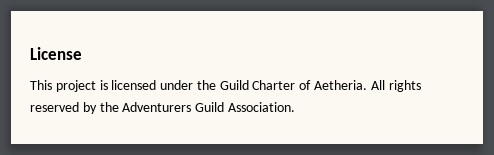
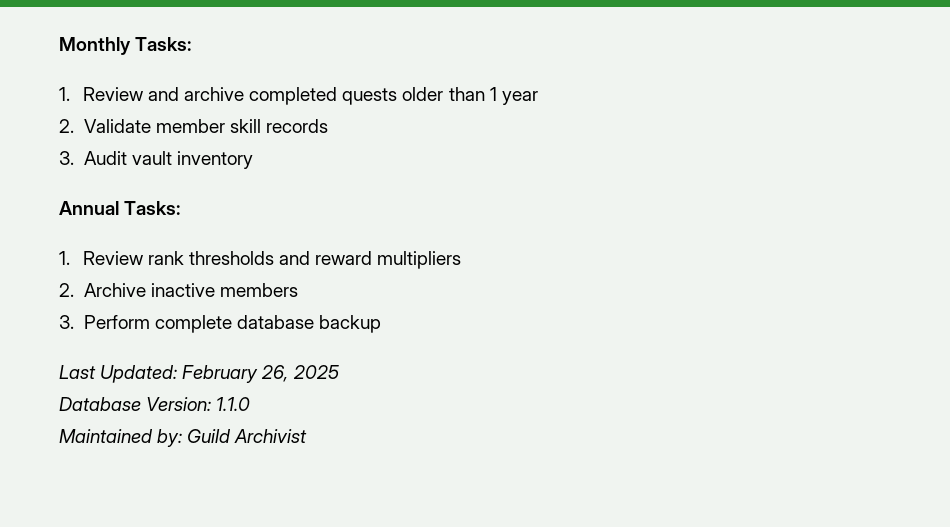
[30,47,82,60] [30,80,421,92] [30,102,295,114] License // This project is licensed under the Guild Charter of Aetheria. All rights reserved by the Adventurers Guild Association. -> [59,37,192,55] [59,87,538,105] [59,119,328,133] [59,151,253,169] [59,201,181,215] [59,251,462,269] [59,283,298,297] [59,315,381,333] [59,365,339,383] [59,397,251,411] [59,429,308,447] Monthly Tasks: // 1. Review and archive completed quests older than 1 year // 2. Validate member skill records // 3. Audit vault inventory // Annual Tasks: // 1. Review rank thresholds and reward multipliers // 2. Archive inactive members // 3. Perform complete database backup // Last Updated: February 26, 2025 // Database Version: 1.1.0 // Maintained by: Guild Archivist

